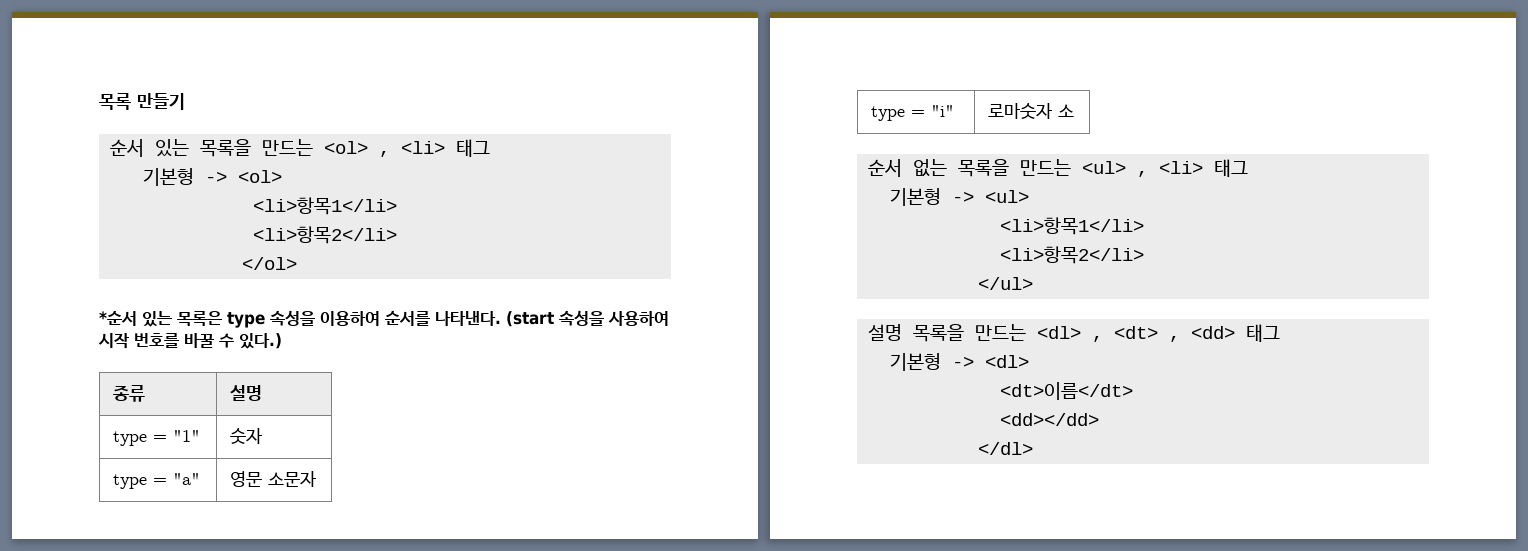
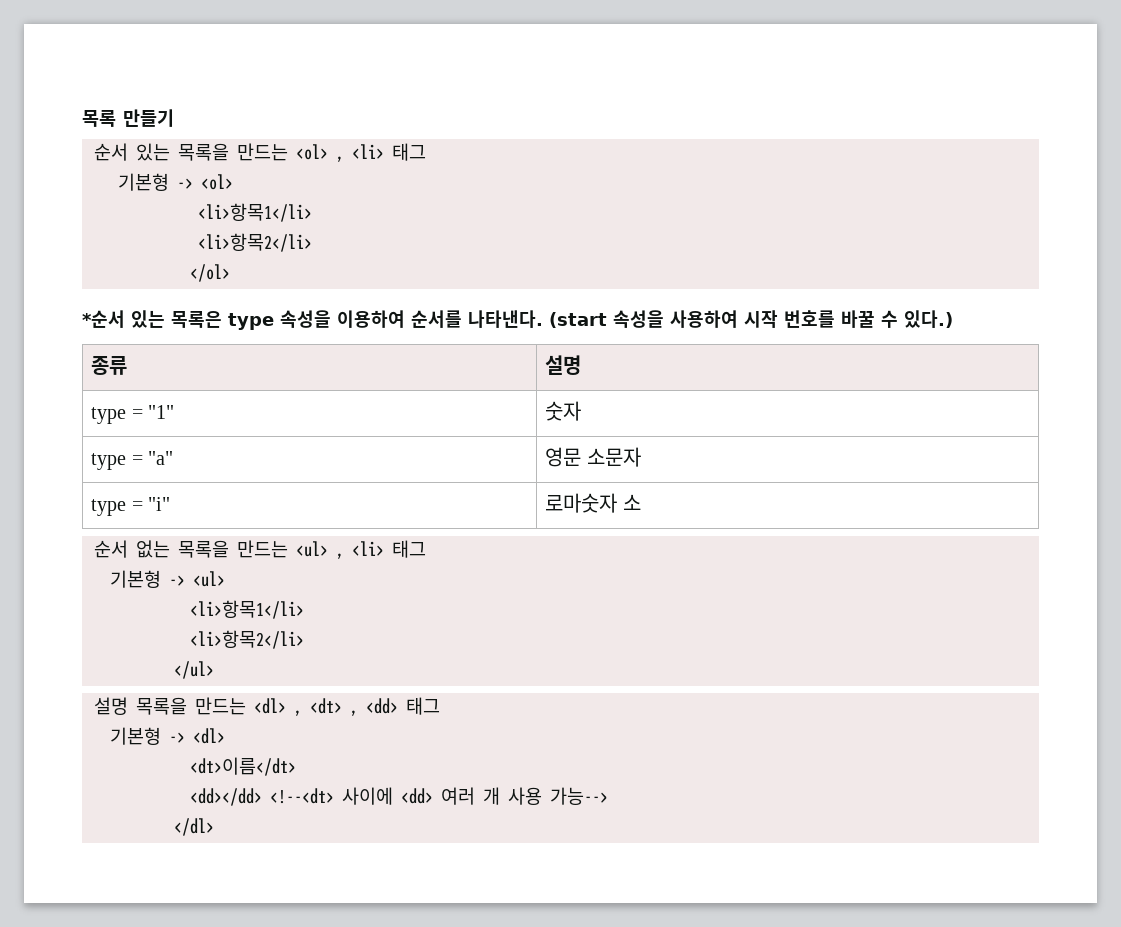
(1099, 419) none -> [270,787,608,805] <!--<dt> 사이에 <dd> 여러 개 사용 가능-->

